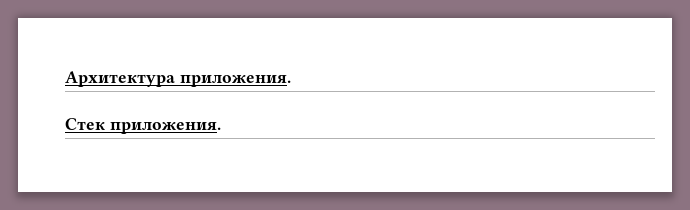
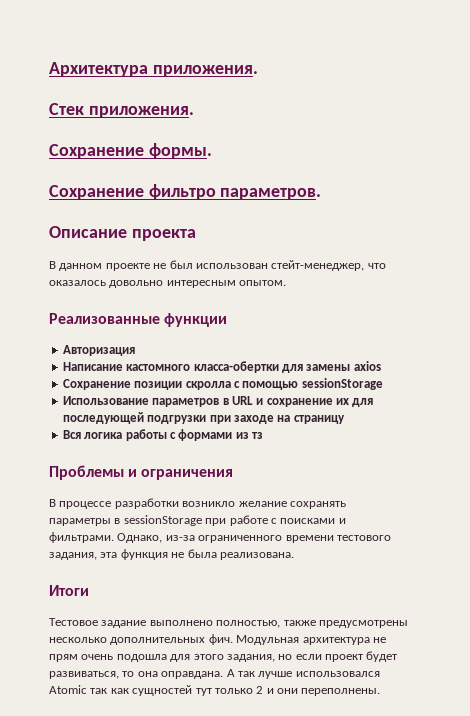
(221, 127) none -> [49,143,212,159] [49,184,322,200] [49,226,196,241] [49,260,386,271] [49,280,287,288] [49,313,228,327] [62,345,135,356] [62,361,381,373] [62,378,383,390] [62,396,374,407] [62,412,345,424] [62,429,263,441] [49,465,234,480] [49,498,346,509] [49,515,346,526] [49,532,391,543] [49,549,294,560] [49,585,89,596] [49,618,408,628] [49,634,386,645] [49,651,398,662] [49,669,380,679] [49,685,381,696] // Cохранение формы. // Сохранение фильтро параметров. // Описание проекта // В данном проекте не был использован стейт-менеджер, что оказалось довольно интересным опытом. // Реализованные функции // Авторизация // Написание кастомного класса-обертки для замены axios // Сохранение позиции скролла с помощью sessionStorage // Использование параметров в URL и сохранение их для последующей подгрузки при заходе на страницу // Вся логика работы с формами из тз // Проблемы и ограничения // В процессе разработки возникло желание сохранять параметры в sessionStorage при работе с поисками и фильтрами. Однако, из-за ограниченного времени тестового задания, эта функция не была реализована. // Итоги // Тестовое задание выполнено полностью, также предусмотрены несколько дополнительных фич. Модульная архитектура не прям очень подошла для этого задания, но если проект будет развиваться, то она оправдана. А так лучше использовался Atomic так как сущностей тут только 2 и они переполнены.

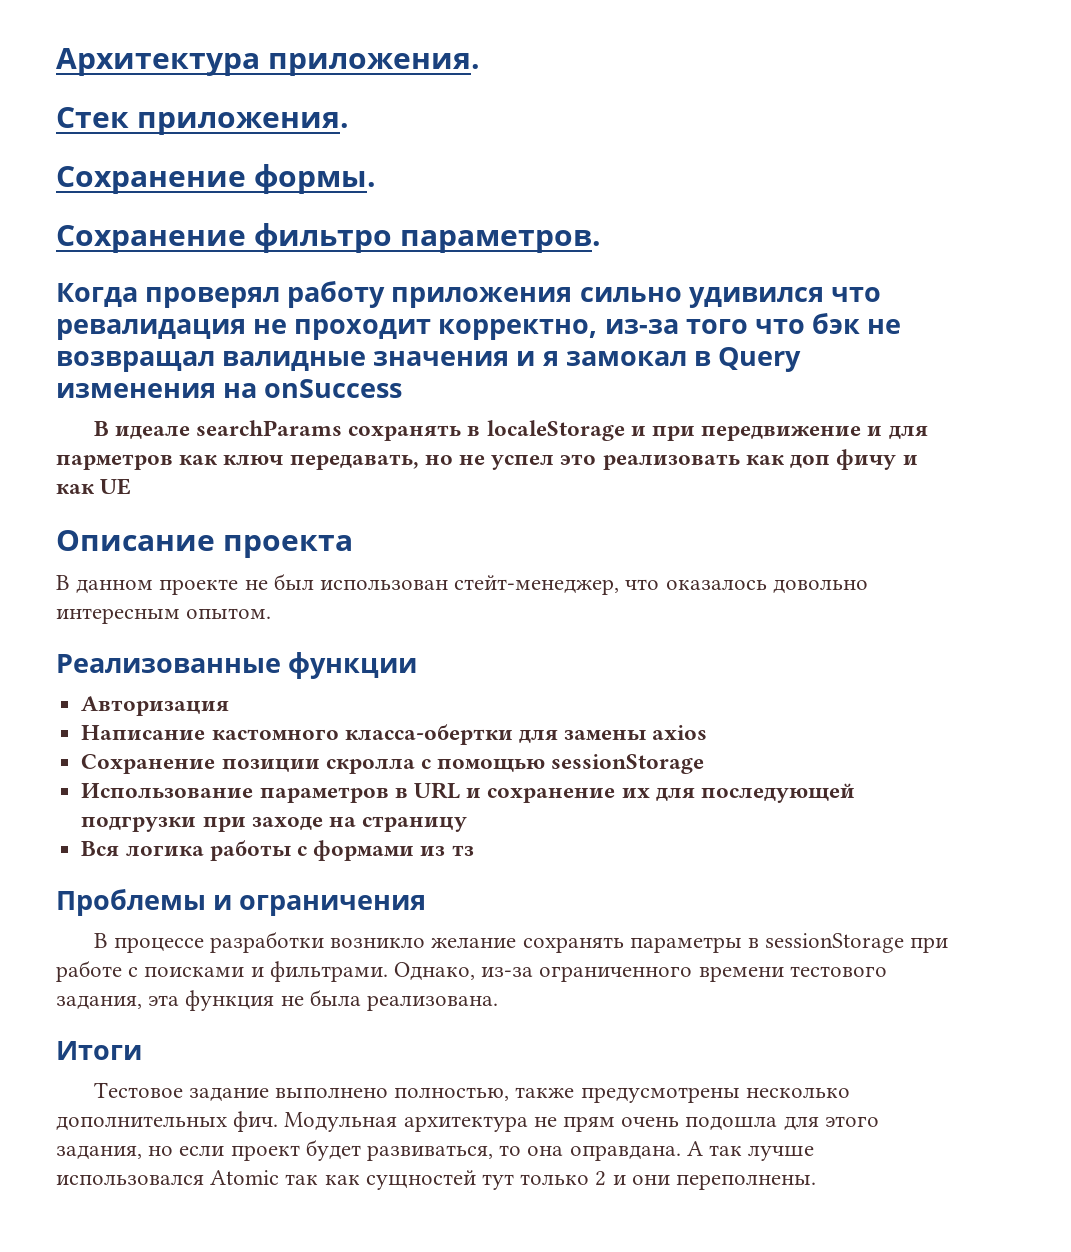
(322, 194) none -> [56,281,881,308] [56,313,902,340] [56,347,802,372] [56,379,403,398] [93,420,928,441] [56,449,918,470] [56,478,132,495] // Когда проверял работу приложения сильно удивился что ревалидация не проходит корректно, из-за того что бэк не возвращал валидные значения и я замокал в Query изменения на onSuccess // В идеале searchParams сохранять в localeStorage и при передвижение и для парметров как ключ передавать, но не успел это реализовать как доп фичу и как UE

